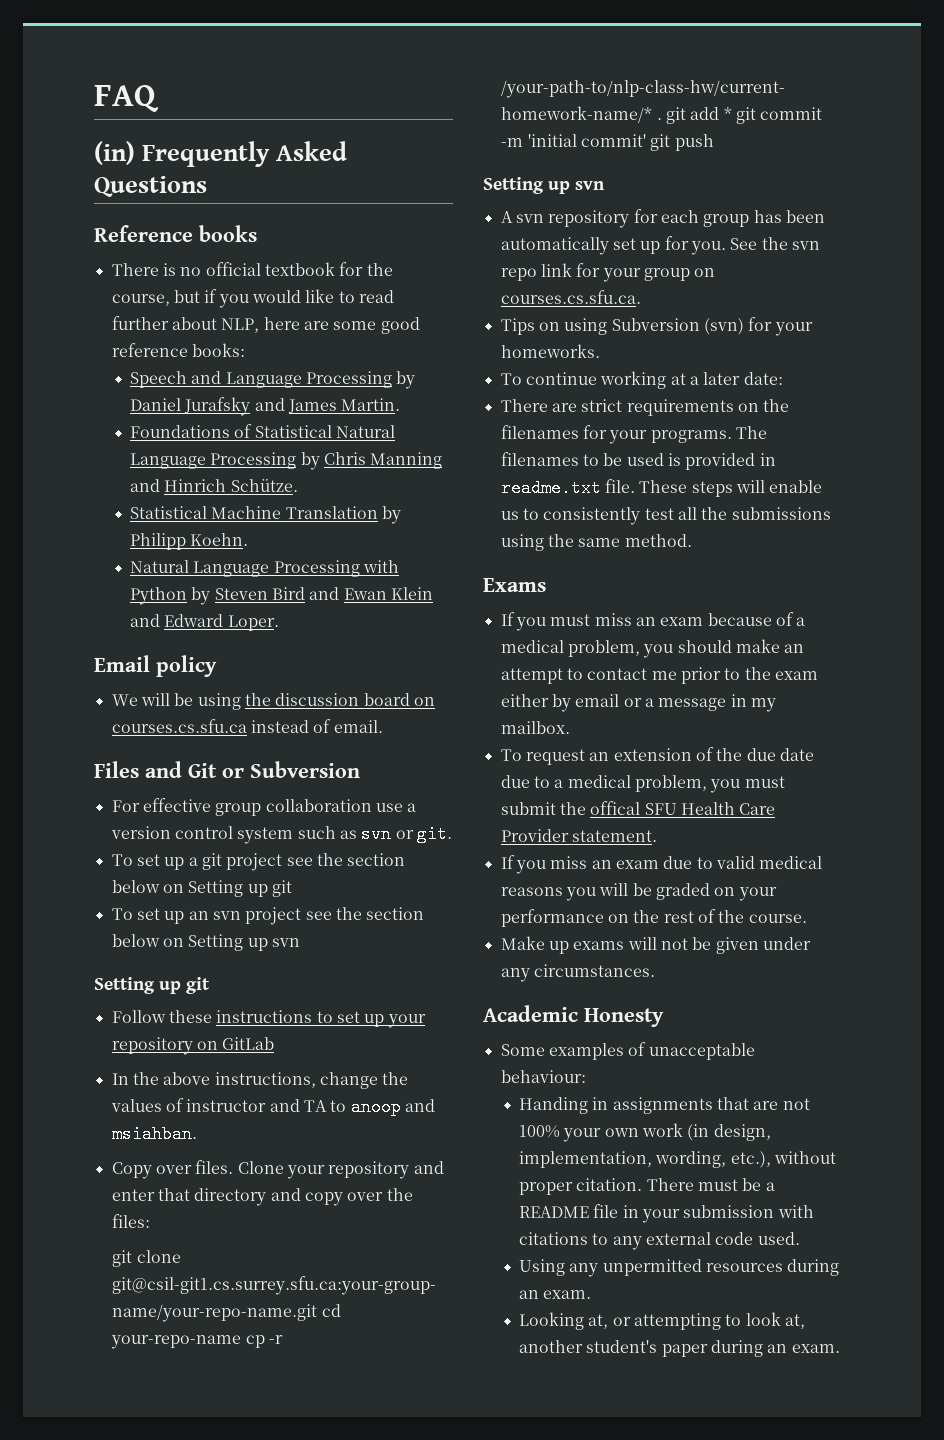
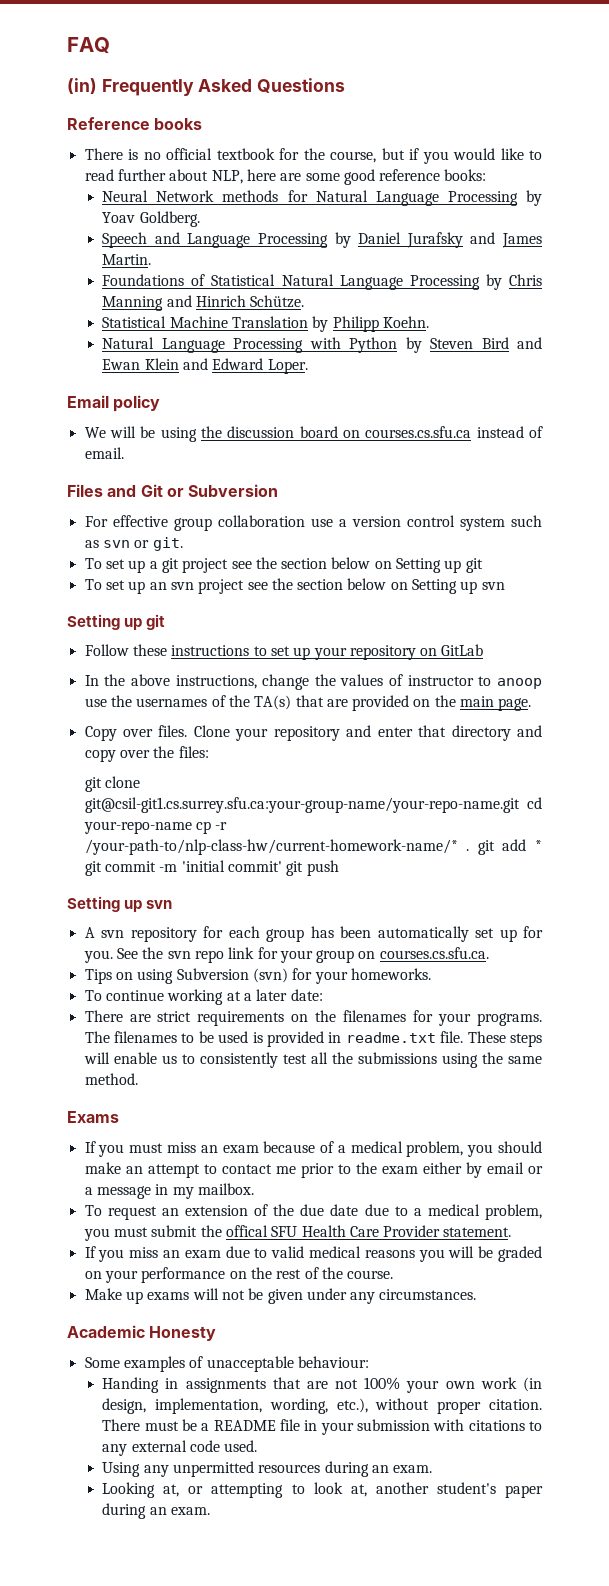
(245, 350) none -> [102,190,542,206] [102,211,200,227] // Neural Network methods for Natural Language Processing by Yoav Goldberg.
[269,1098,435,1116] [111,1125,197,1143] and TA to anoop and msiahban. -> [478,676,542,689] [84,695,532,711] to anoop use the usernames of the TA(s) that are provided on the main page.

